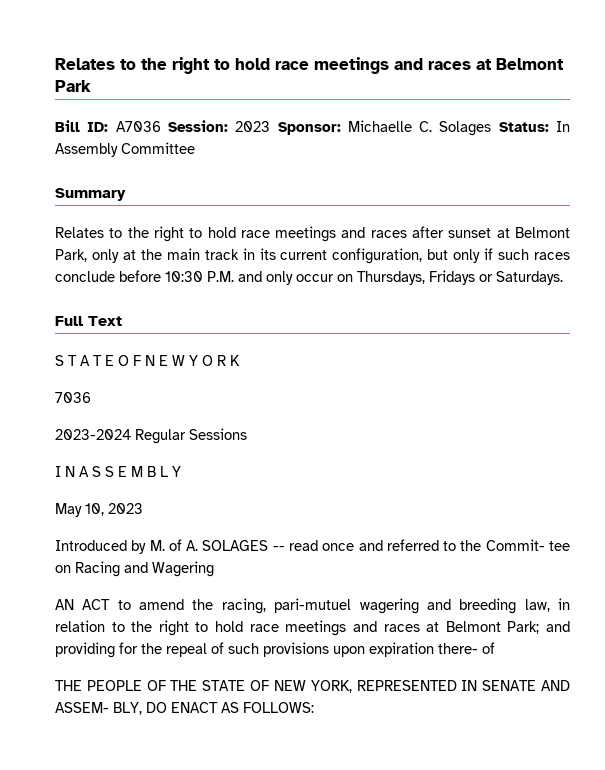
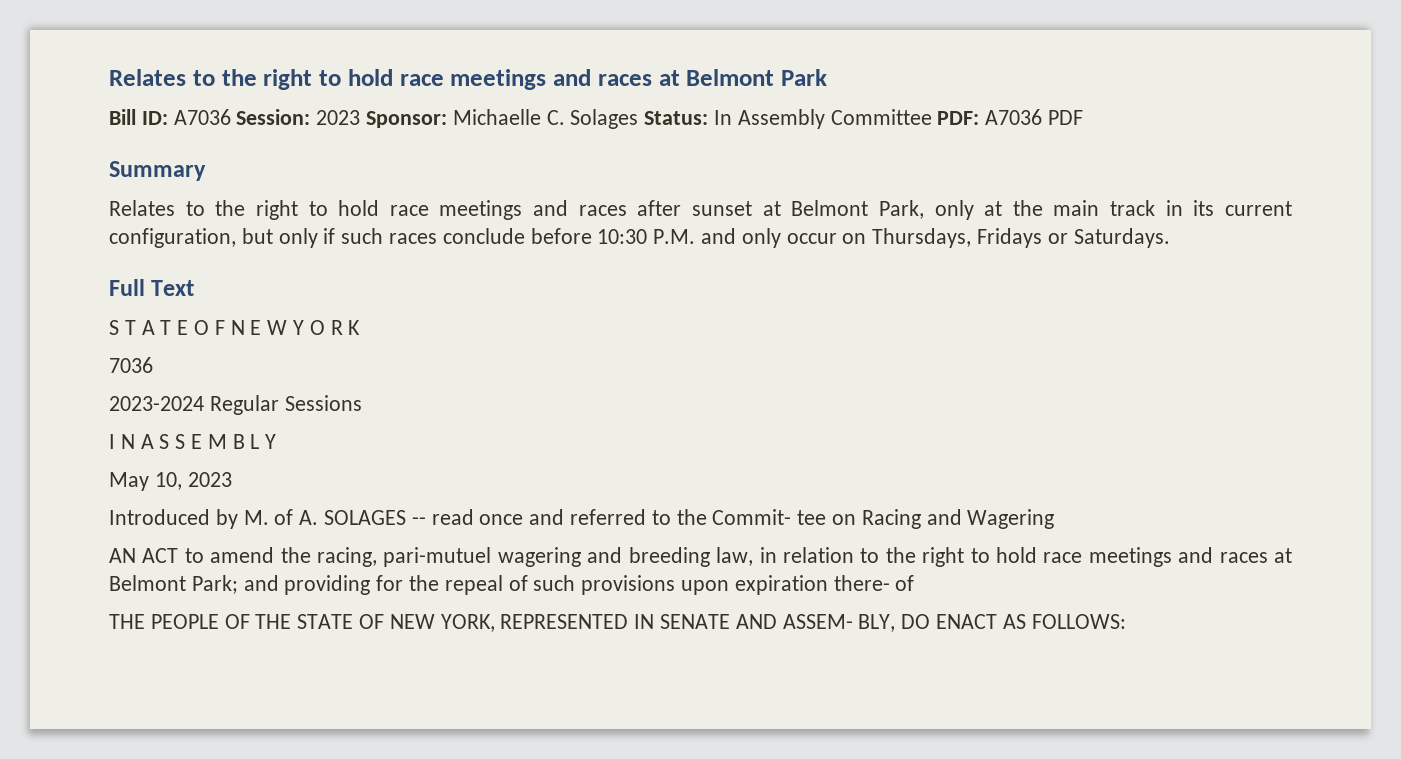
(195, 148) none -> [937,109,1084,125] PDF: A7036 PDF

